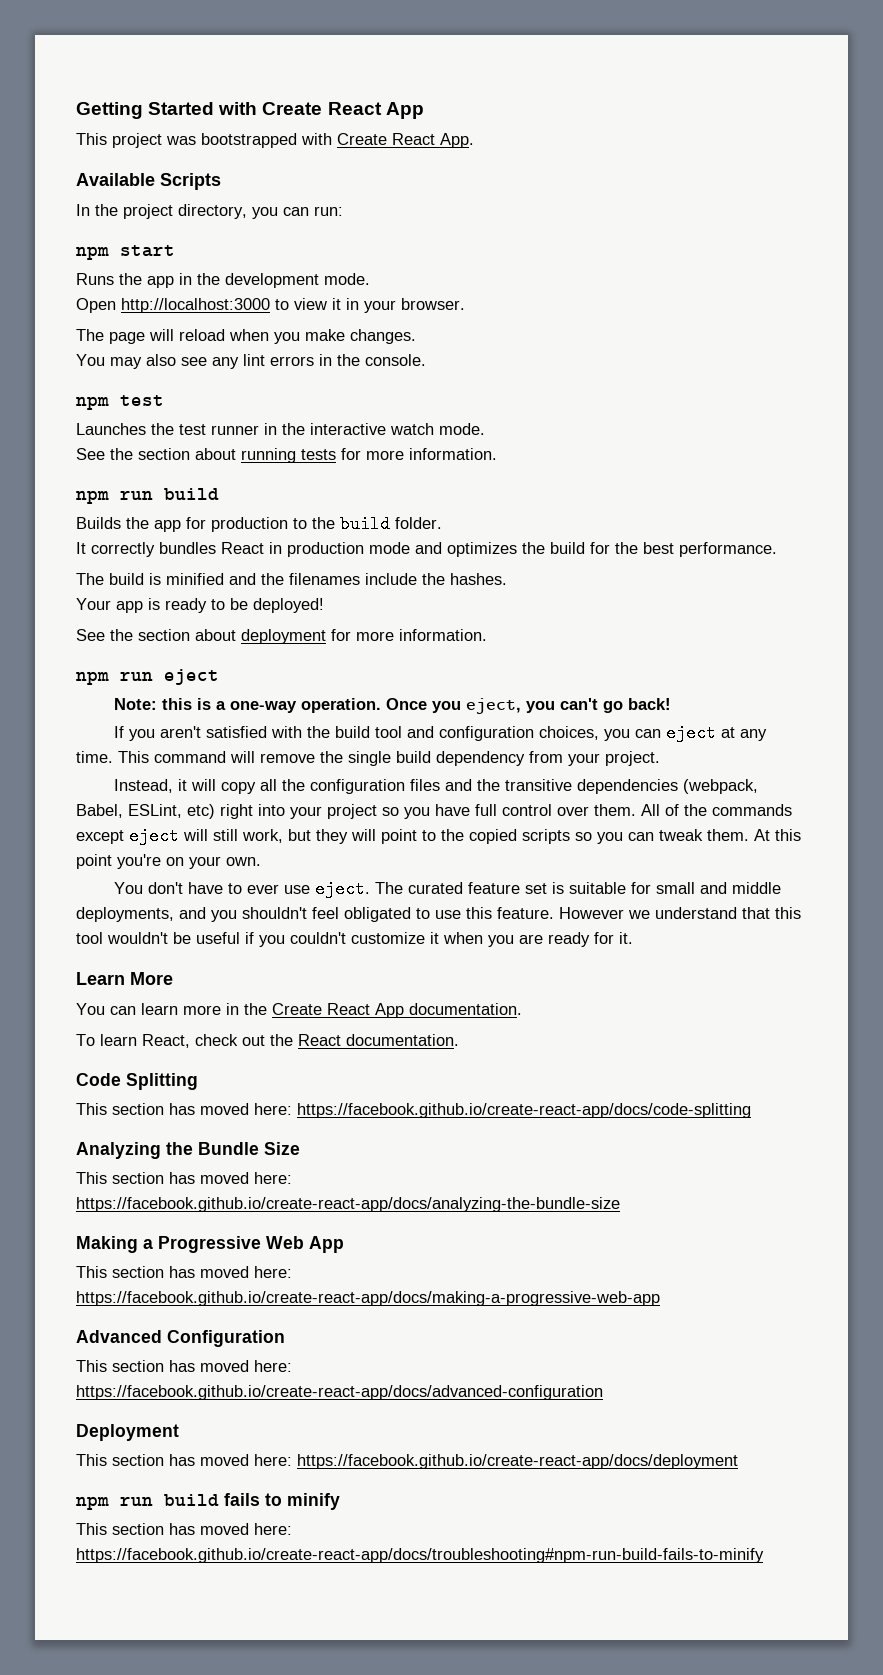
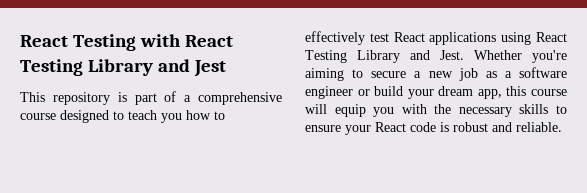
[76,102,424,119] [76,133,474,148] [76,173,221,190] [76,204,343,219] [76,245,175,260] [76,273,370,288] [76,298,465,313] [76,329,416,344] [76,354,426,369] [76,395,164,410] [76,423,485,435] [76,448,497,463] [76,488,219,504] [76,515,442,533] [76,542,777,557] [76,573,507,585] [76,598,324,613] [76,629,487,644] [76,669,219,685] [114,698,672,714] [114,724,768,742] [76,751,660,766] [114,779,759,794] [76,804,792,819] [76,827,801,845] [76,854,261,869] [114,880,782,898] [76,907,801,922] [76,932,633,947] [76,972,173,985] [76,1003,522,1018] [76,1034,459,1048] [76,1073,198,1090] [76,1103,751,1118] [76,1142,300,1159] [76,1172,292,1184] [76,1197,620,1212] [76,1236,344,1253] [76,1266,292,1278] [76,1291,660,1306] [76,1330,285,1347] [76,1360,292,1372] [76,1385,603,1400] [76,1424,179,1441] [76,1454,738,1469] [76,1493,340,1510] [76,1523,292,1535] [76,1548,764,1563] Getting Started with Create React App // This project was bootstrapped with Create React App. // Available Scripts // In the project directory, you can run: // npm start // Runs the app in the development mode. // Open http://localhost:3000 to view it in your browser. // The page will reload when you make changes. // You may also see any lint errors in the console. // npm test // Launches the test runner in the interactive watch mode. // See the section about running tests for more information. // npm run build // Builds the app for production to the build folder. // It correctly bundles React in production mode and optimizes the build for the best performance. // The build is minified and the filenames include the hashes. // Your app is ready to be deployed! // See the section about deployment for more information. // npm run eject // Note: this is a one-way operation. Once you eject, you can't go back! // If you aren't satisfied with the build tool and configuration choices, you can eject at any time. This command will remove the single build dependency from your project. // Instead, it will copy all the configuration files and the transitive dependencies (webpack, Babel, ESLint, etc) right into your project so you have full control over them. All of the commands except eject will still work, but they will point to the copied scripts so you can tweak them. At this point you're on your own. // You don't have to ever use eject. The curated feature set is suitable for small and middle deployments, and you shouldn't feel obligated to use this feature. However we understand that this tool wouldn't be useful if you couldn't customize it when you are ready for it. // Learn More // You can learn more in the Create React App documentation. // To learn React, check out the React documentation. // Code Splitting // This section has moved here: https://facebook.github.io/create-react-app/docs/code-splitting // Analyzing the Bundle Size // This section has moved here: https://facebook.github.io/create-react-app/docs/analyzing-the-bundle-size // Making a Progressive Web App // This section has moved here: https://facebook.github.io/create-react-app/docs/making-a-progressive-web-app // Advanced Configuration // This section has moved here: https://facebook.github.io/create-react-app/docs/advanced-configuration // Deployment // This section has moved here: https://facebook.github.io/create-react-app/docs/deployment // npm run build fails to minify // This section has moved here: https://facebook.github.io/create-react-app/docs/troubleshooting#npm-run-build-fails-to-minify -> [20,34,234,51] [20,59,227,77] [20,91,282,105] [20,110,225,123] [305,31,567,45] [305,50,567,63] [305,67,567,81] [305,86,567,99] [305,104,567,117] [305,122,562,135] React Testing with React Testing Library and Jest // This repository is part of a comprehensive course designed to teach you how to effectively test React applications using React Testing Library and Jest. Whether you're aiming to secure a new job as a software engineer or build your dream app, this course will equip you with the necessary skills to ensure your React code is robust and reliable.

